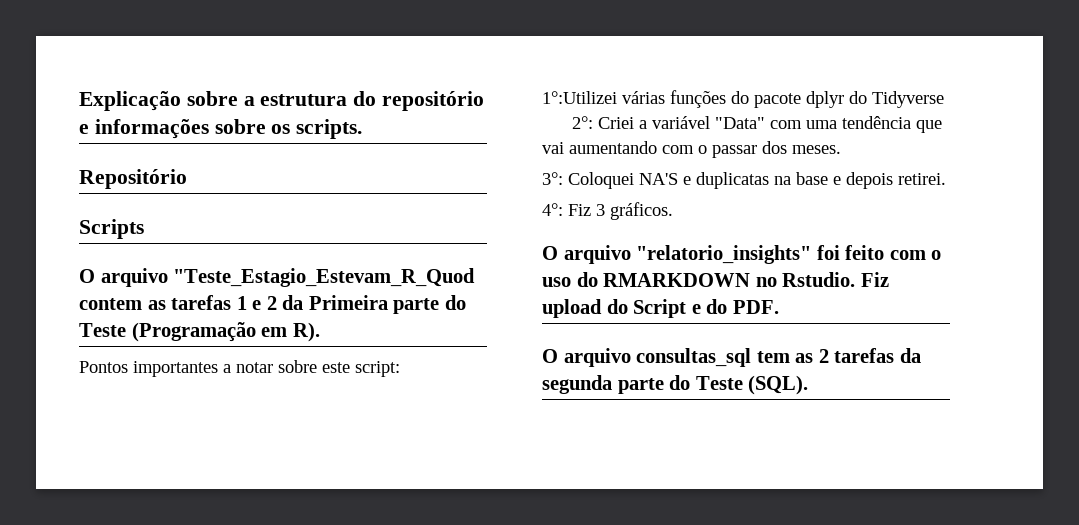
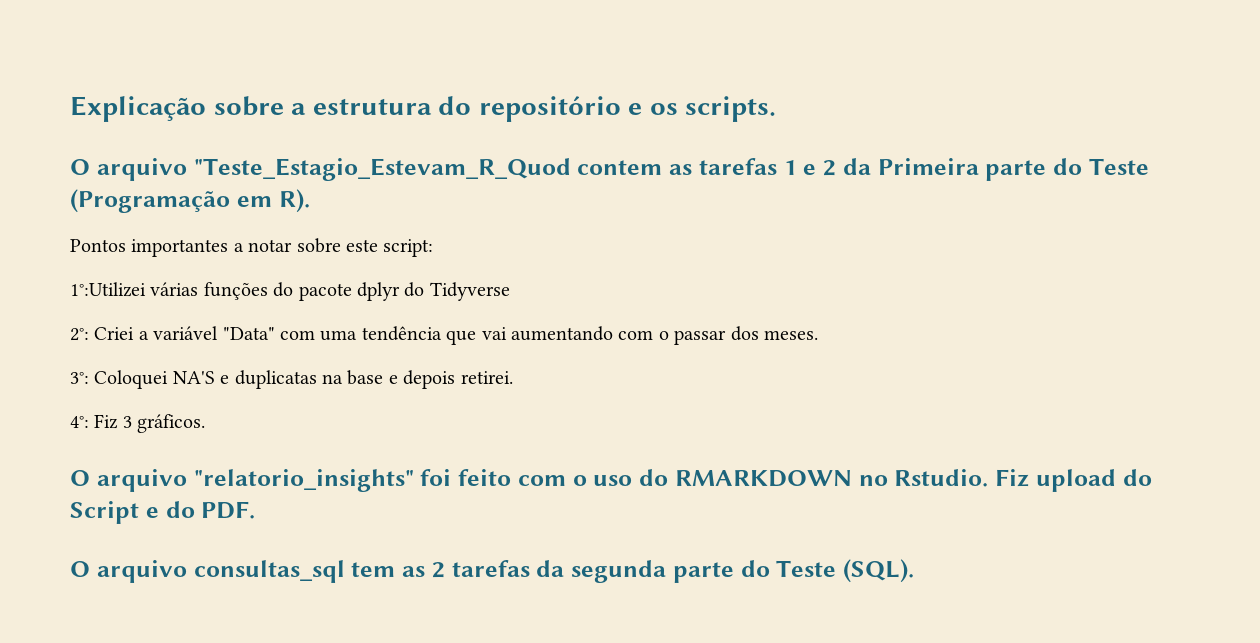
[94,119,266,139] informações sobre -> (643, 109) none
[79,169,187,189] [79,219,144,239] // Repositório // Scripts -> (777, 109) none

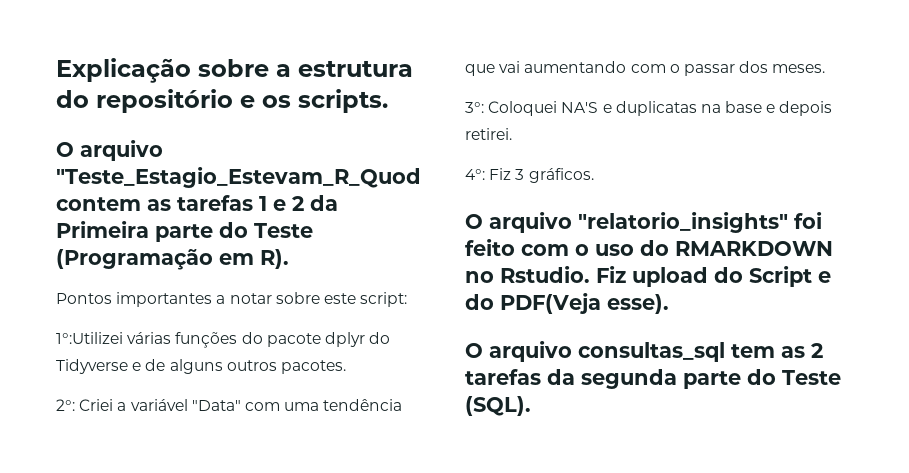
(510, 291) none -> [132,359,346,374] e de alguns outros pacotes.
[201,501,256,519] PDF. -> [500,293,669,314] PDF(Veja esse).

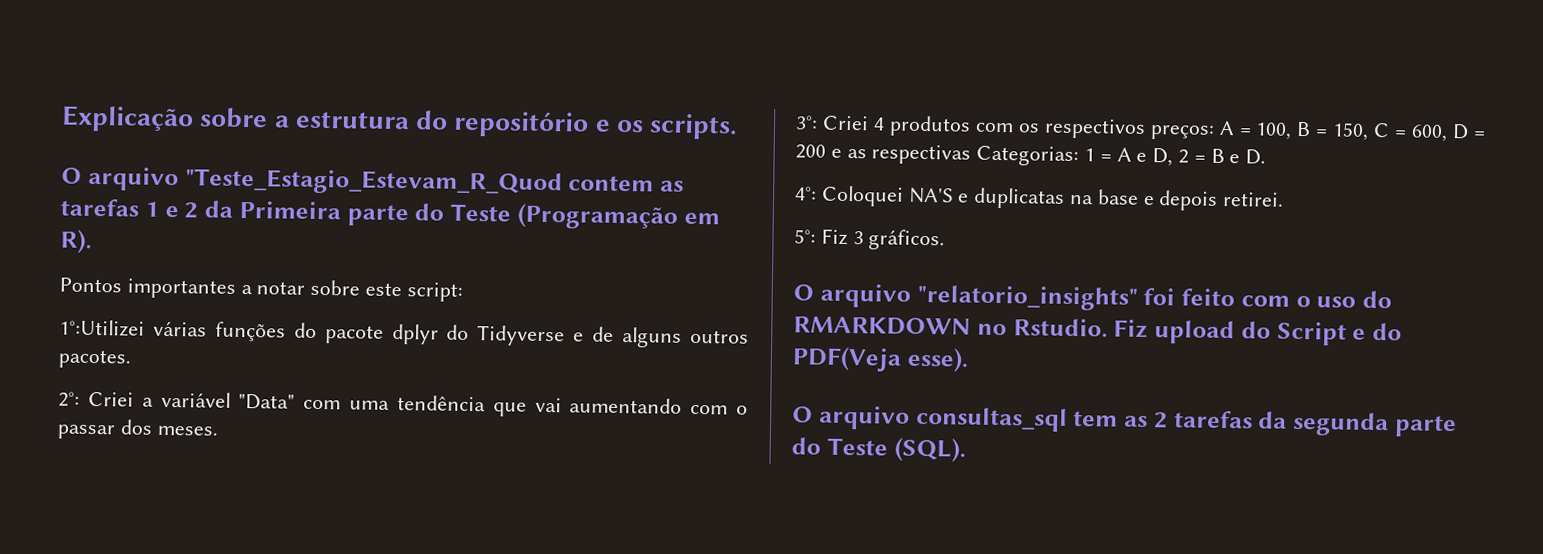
(484, 107) none -> [821,115,1485,142] [795,144,1267,167] [795,186,817,201] Criei 4 produtos com os respectivos preços: A = 100, B = 150, C = 600, D = 200 e as respectivas Categorias: 1 = A e D, 2 = B e D. // 4°:
[465,169,485,180] 4°: -> [794,229,816,244] 5°:

